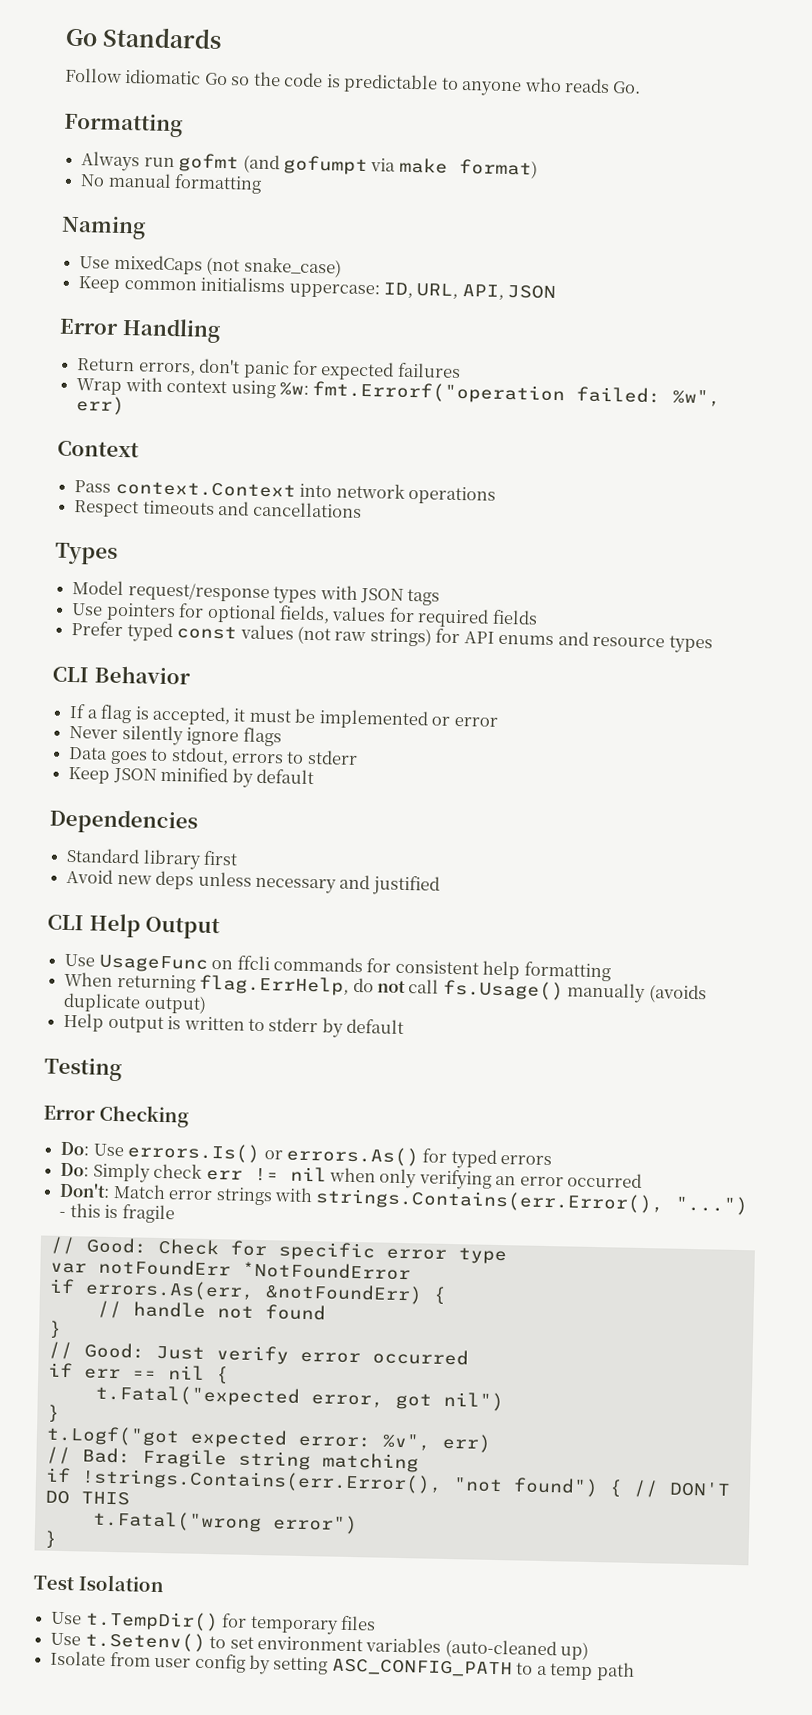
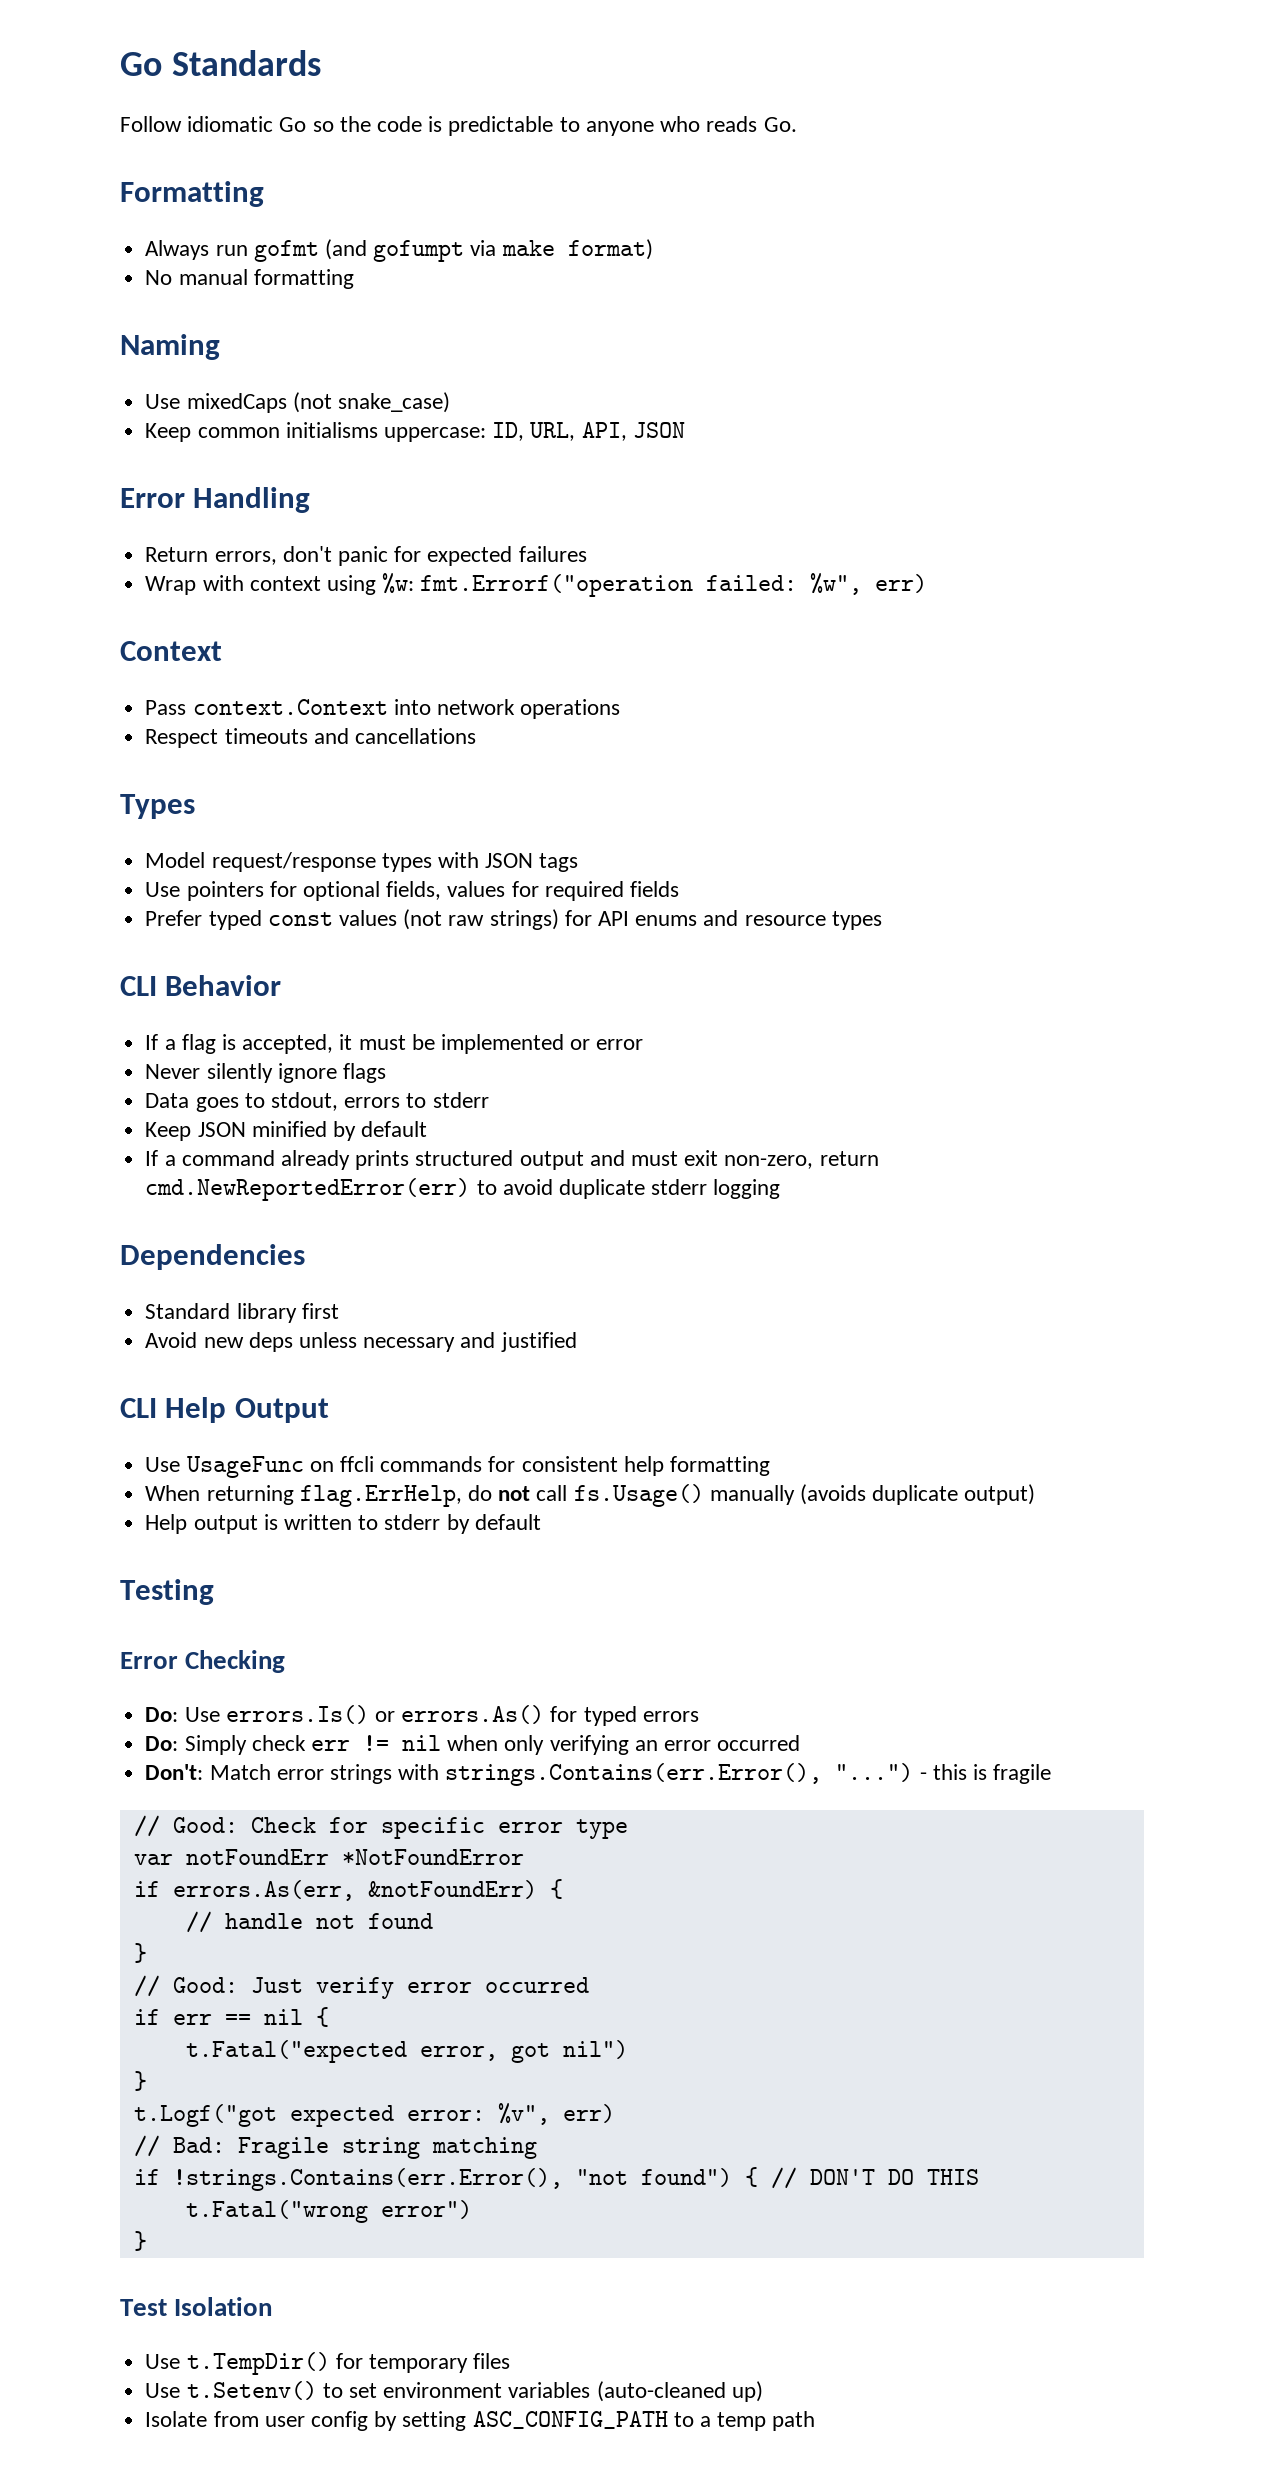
(314, 776) none -> [145,1150,879,1170] [145,1178,781,1201] // If a command already prints structured output and must exit non-zero, return cmd.NewReportedError(err) to avoid duplicate stderr logging

